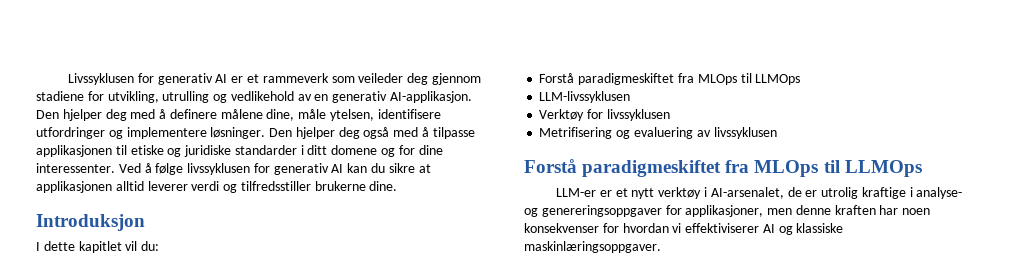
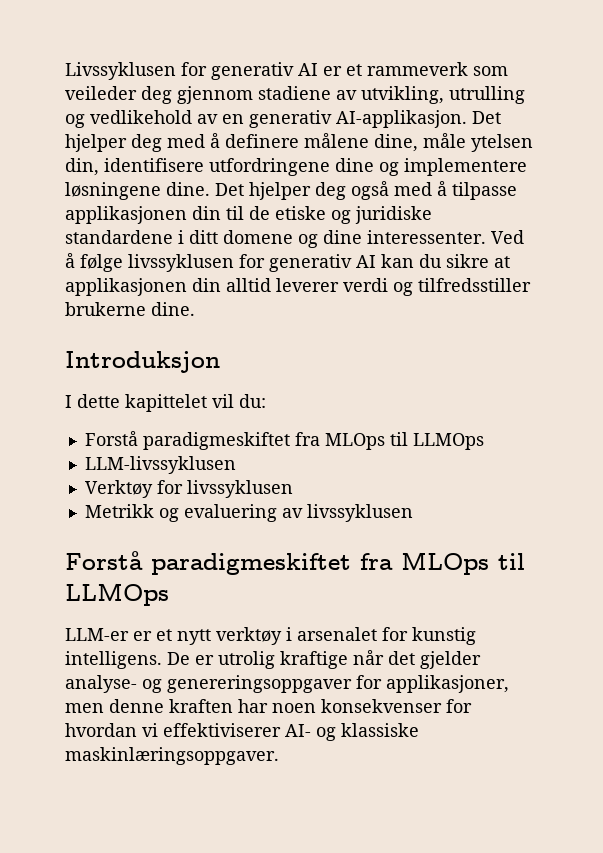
[87,91,104,101] for -> [336,90,357,100] av
[36,110,59,119] Den -> [472,111,501,124] Det
[330,109,441,121] [36,127,293,139] ytelsen, identifisere utfordringer og implementere løsninger. Den -> [471,134,533,152] [65,158,527,176] [65,182,244,200] ytelsen din, identifisere utfordringene dine og implementere løsningene dine. Det
[115,145,127,155] til -> [192,206,270,220] din til de
[234,145,297,155] standarder -> [65,230,173,244] standardene
[398,145,415,155] for -> (318, 241) none
(112, 187) none -> [192,278,221,292] din
[78,241,122,253] kapitlet -> [125,394,207,412] kapittelet
[539,127,613,139] Metrifisering -> [84,504,154,518] Metrikk
[710,187,913,199] AI-arsenalet, de er utrolig kraftige i -> [297,627,476,645] [65,650,481,669] arsenalet for kunstig intelligens. De er utrolig kraftige når det gjelder
[762,224,775,233] AI -> [285,724,311,737] AI-

